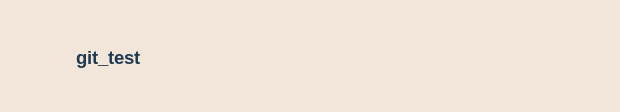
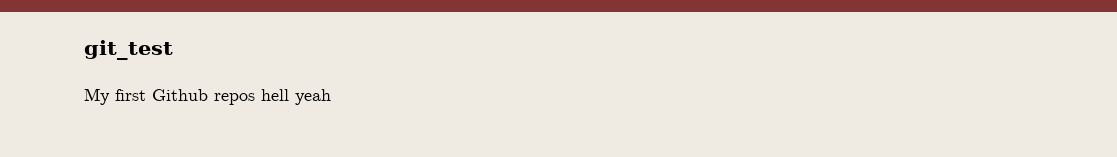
(140, 59) none -> [84,88,331,105] // My first Github repos hell yeah

